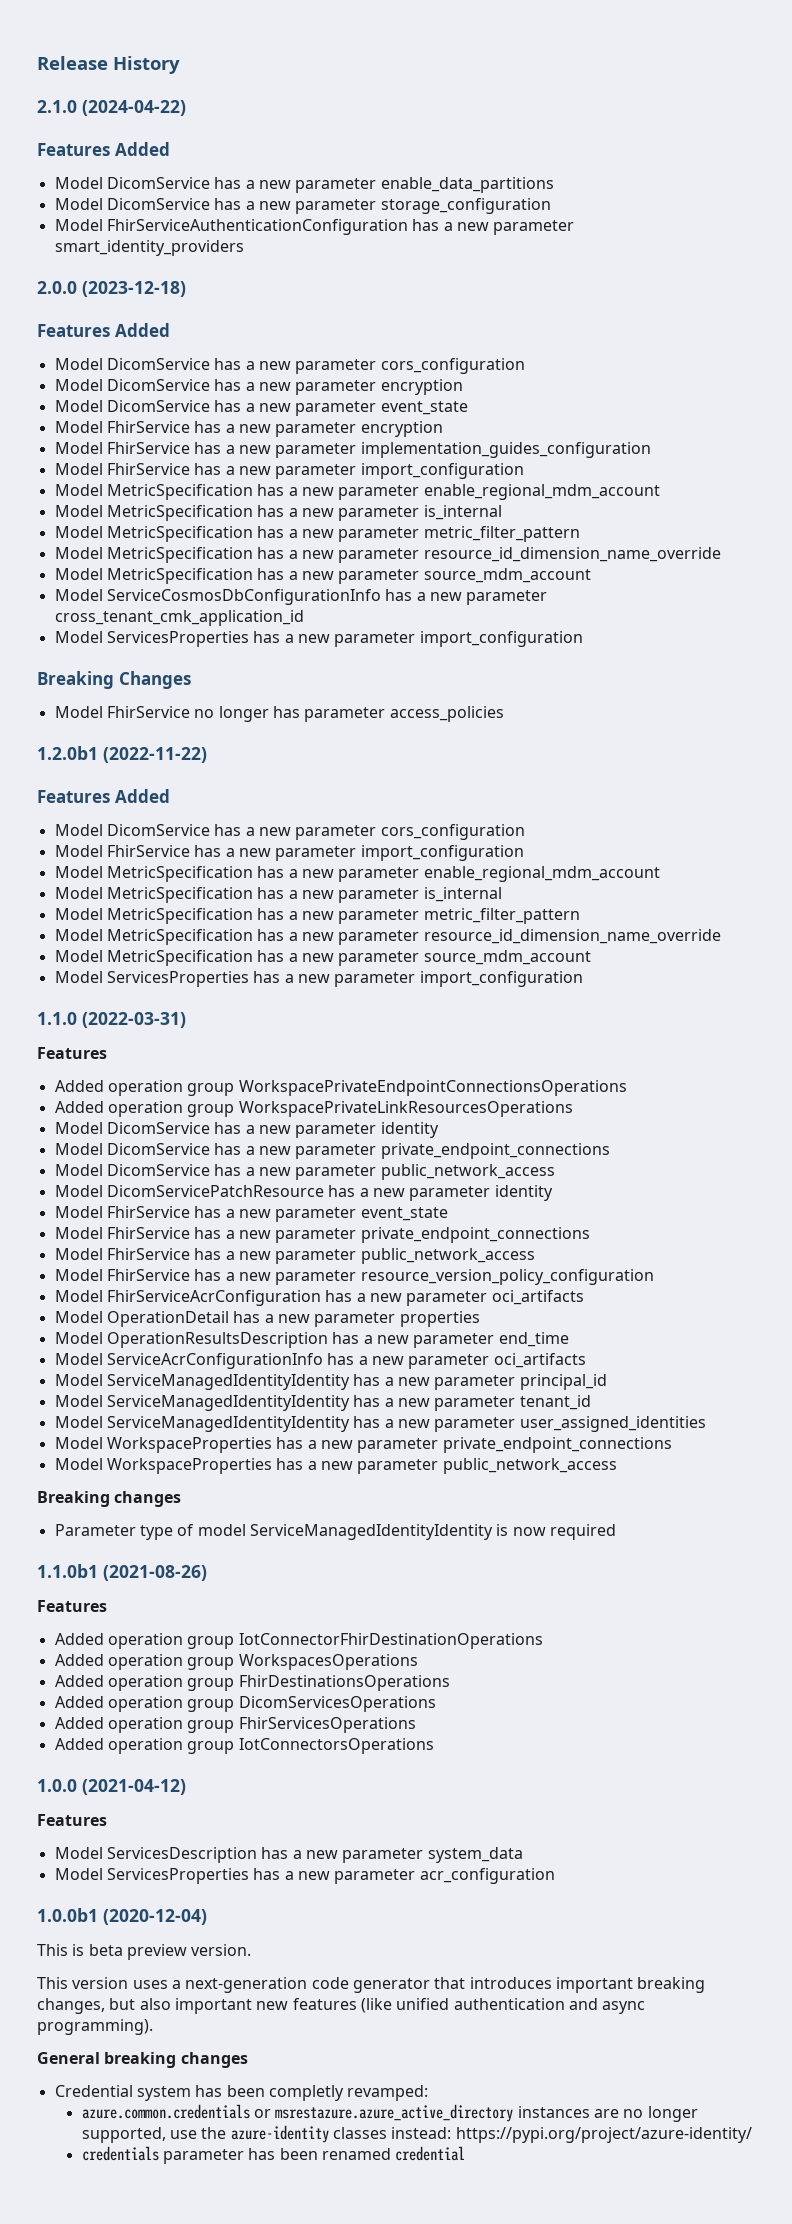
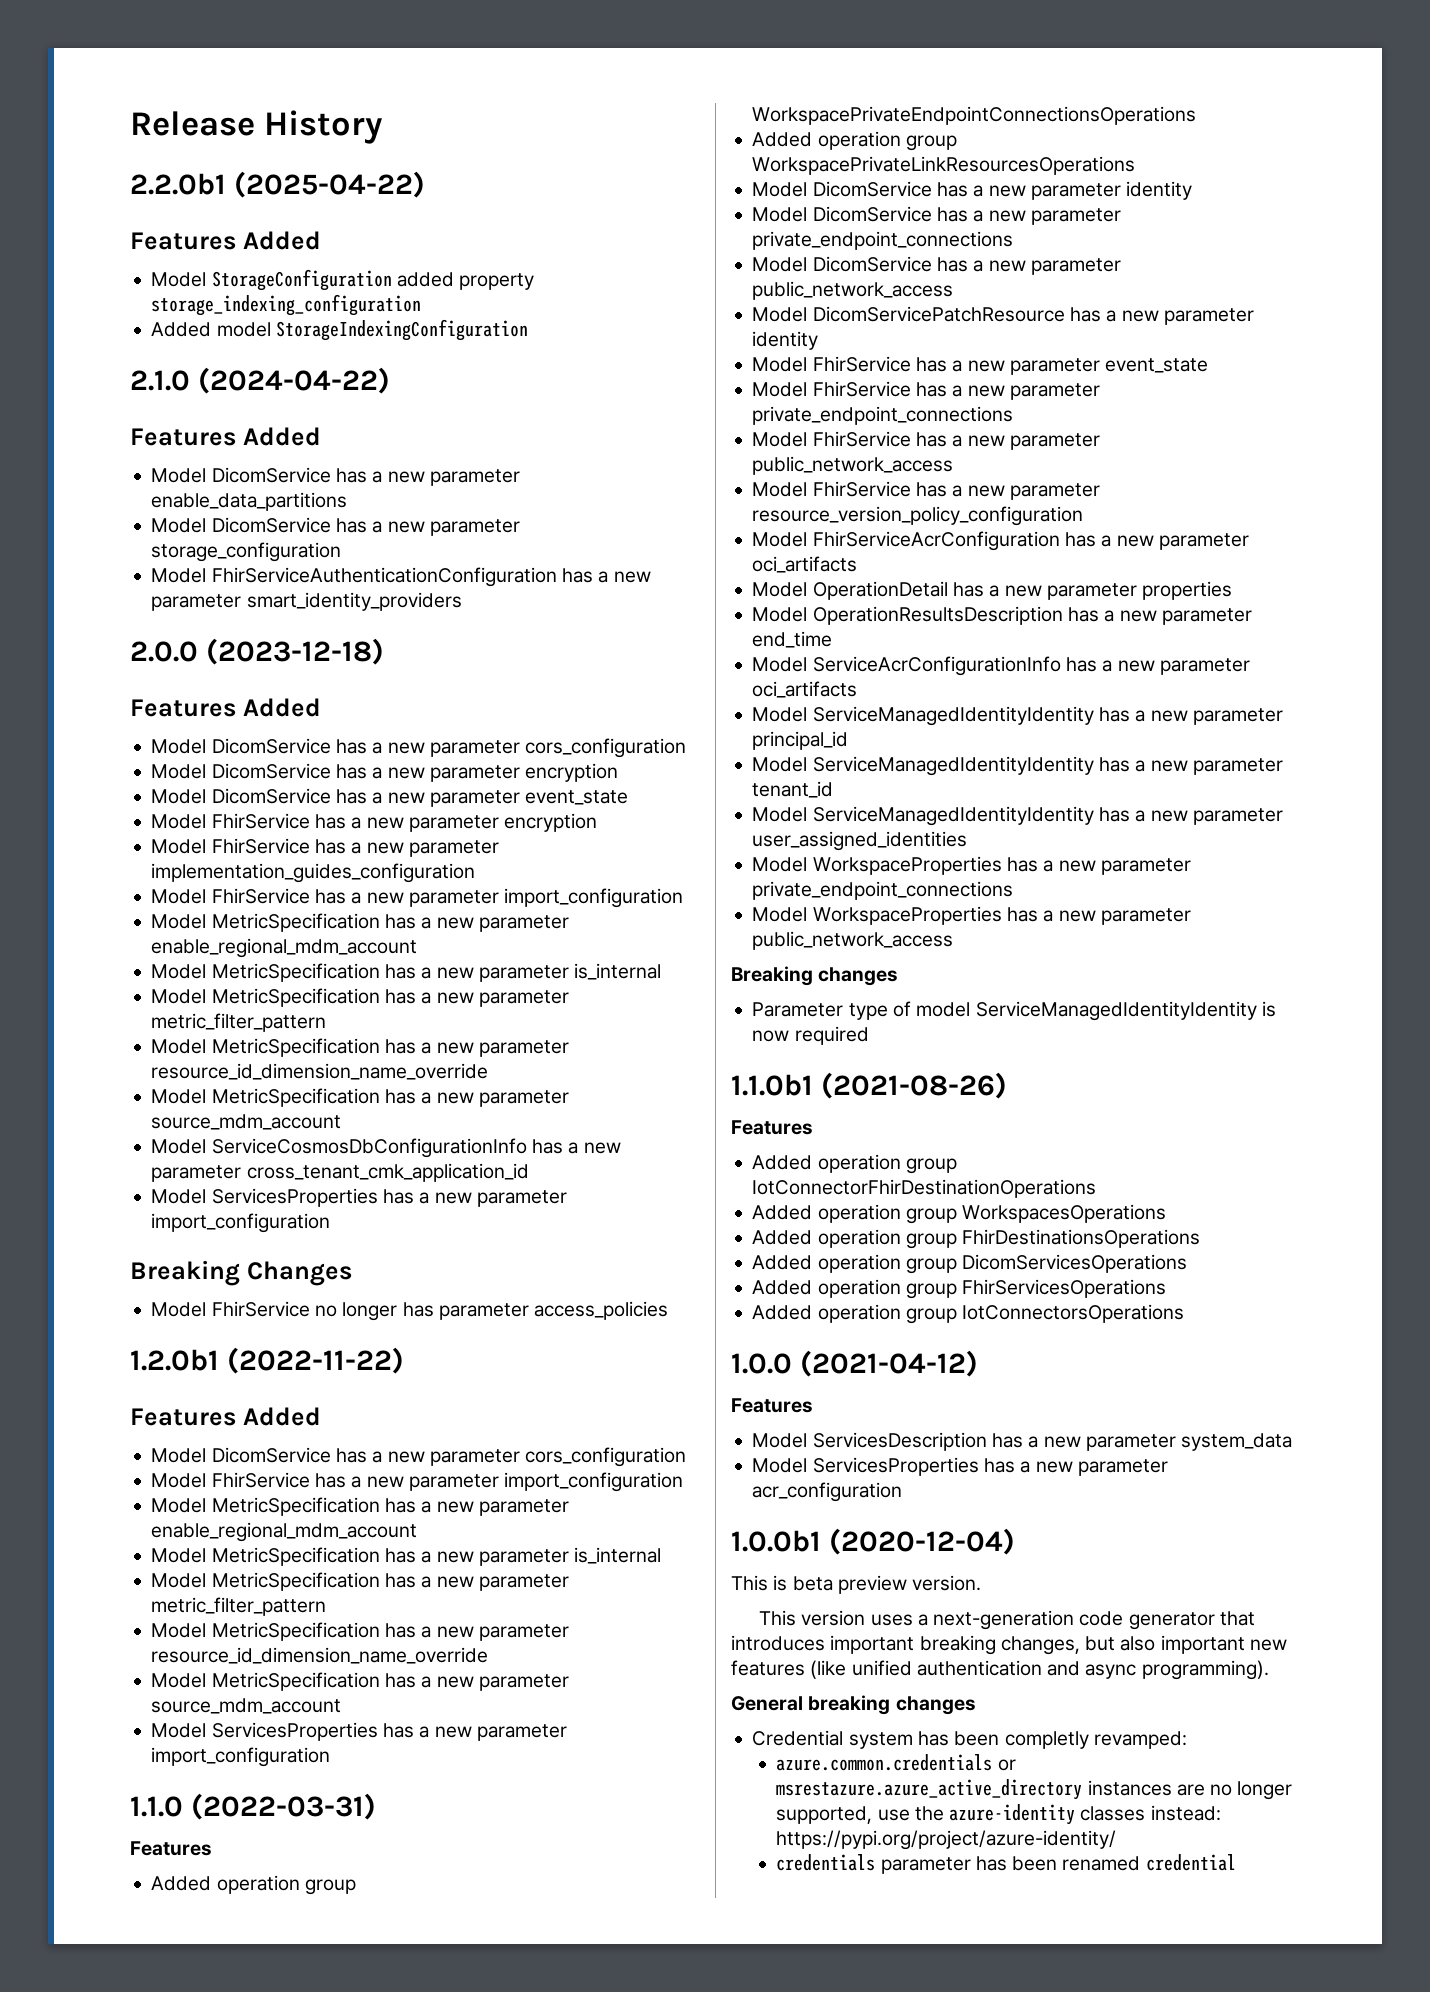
(180, 65) none -> [130,171,425,198] [130,231,321,250] [151,269,535,291] [151,294,422,316] [151,319,528,341] // 2.2.0b1 (2025-04-22) // Features Added // Model StorageConfiguration added property storage_indexing_configuration // Added model StorageIndexingConfiguration

